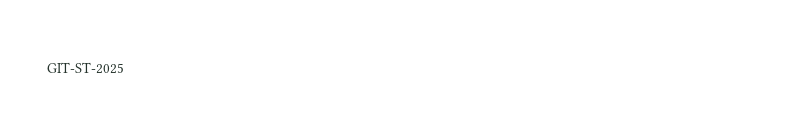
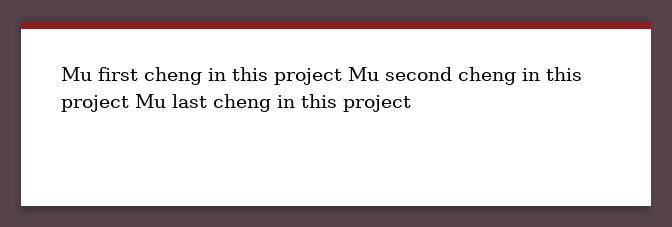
[47,62,124,74] GIT-ST-2025 -> [61,67,582,85] [61,94,411,112] Mu first cheng in this project Mu second cheng in this project Mu last cheng in this project

